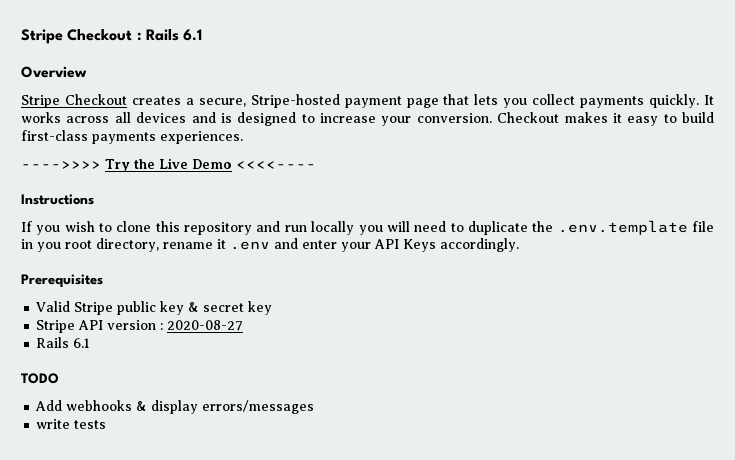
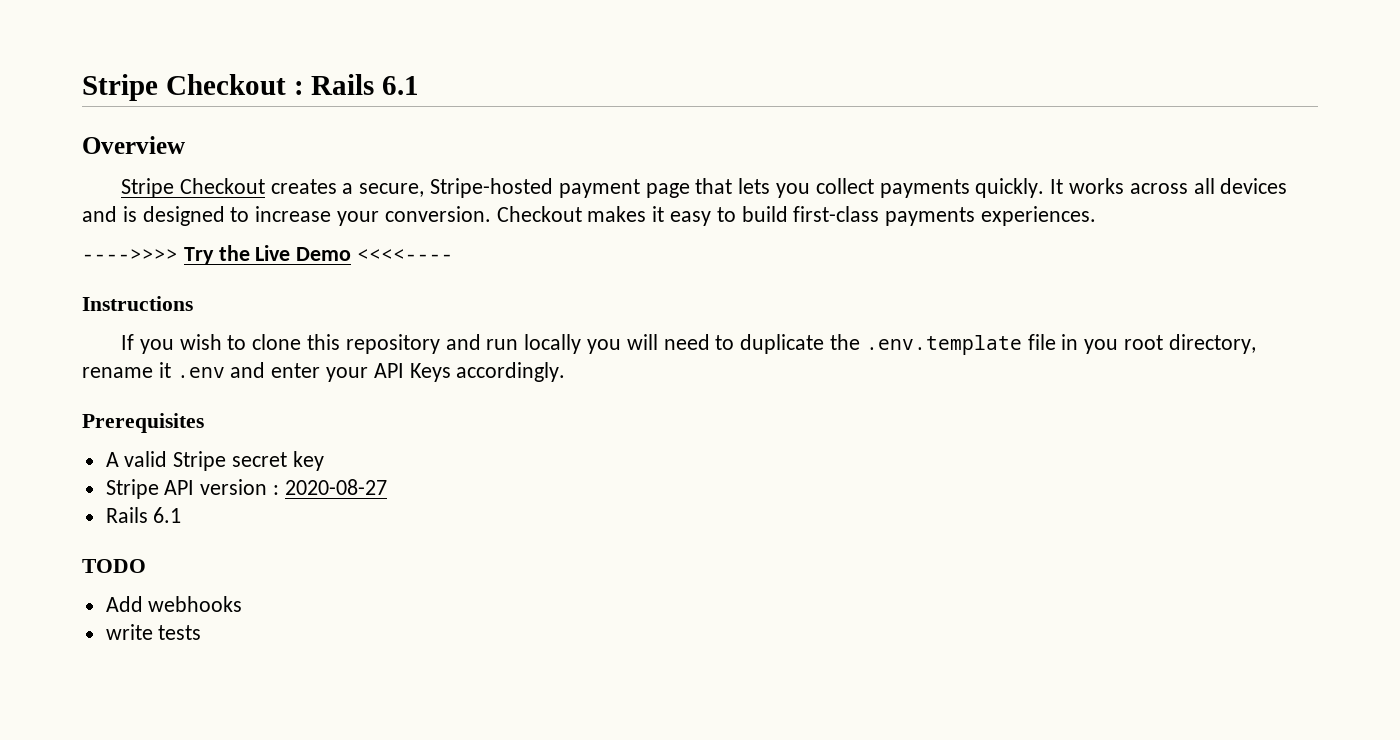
[36,301,200,315] Valid Stripe public key & -> [105,451,227,471] A valid Stripe
[136,400,315,414] & display errors/messages -> (243, 604) none

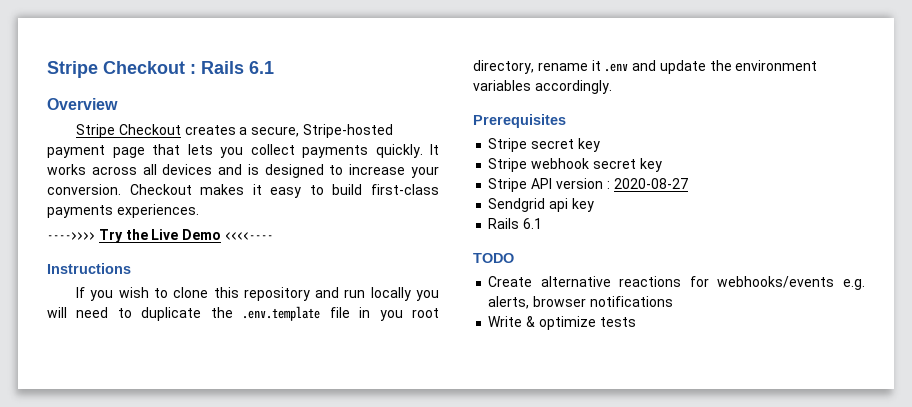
[271,363,451,382] enter your API Keys -> [659,60,818,74] [473,80,531,91] update the environment variables
[105,451,168,467] A valid -> (566, 121) none
(324, 461) none -> [488,158,662,172] // Stripe webhook secret key
(387, 487) none -> [488,198,594,212] // Sendgrid api key
[105,596,243,612] [105,624,153,640] Add webhooks // write -> [488,276,865,290] [488,296,673,309] [488,316,596,330] Create alternative reactions for webhooks/events e.g. alerts, browser notifications // Write & optimize

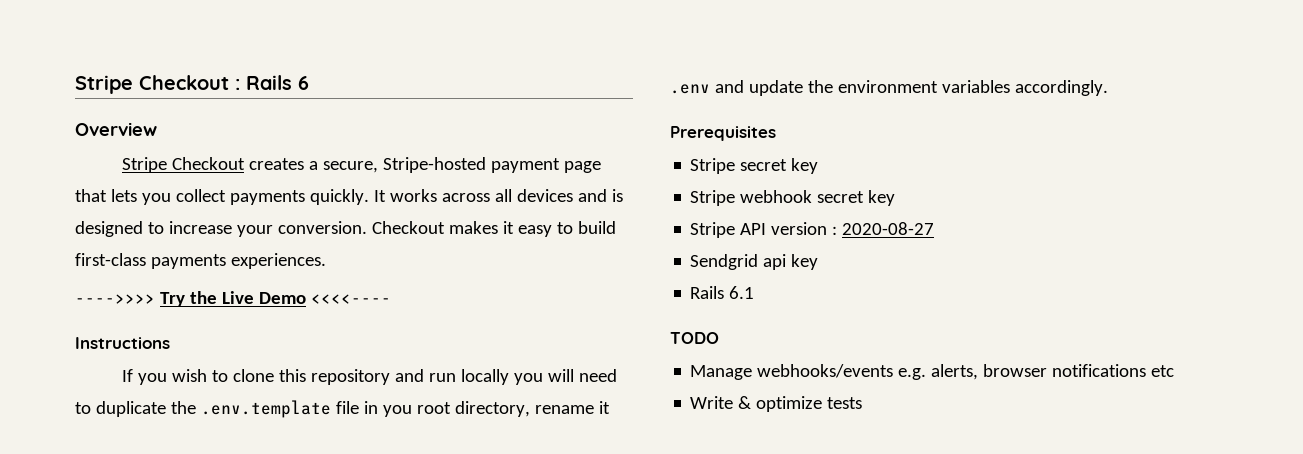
[249,61,274,74] 6.1 -> [298,76,309,90] 6
[488,276,709,287] Create alternative reactions for -> [690,365,753,380] Manage
(673, 301) none -> [1151,365,1175,377] etc

